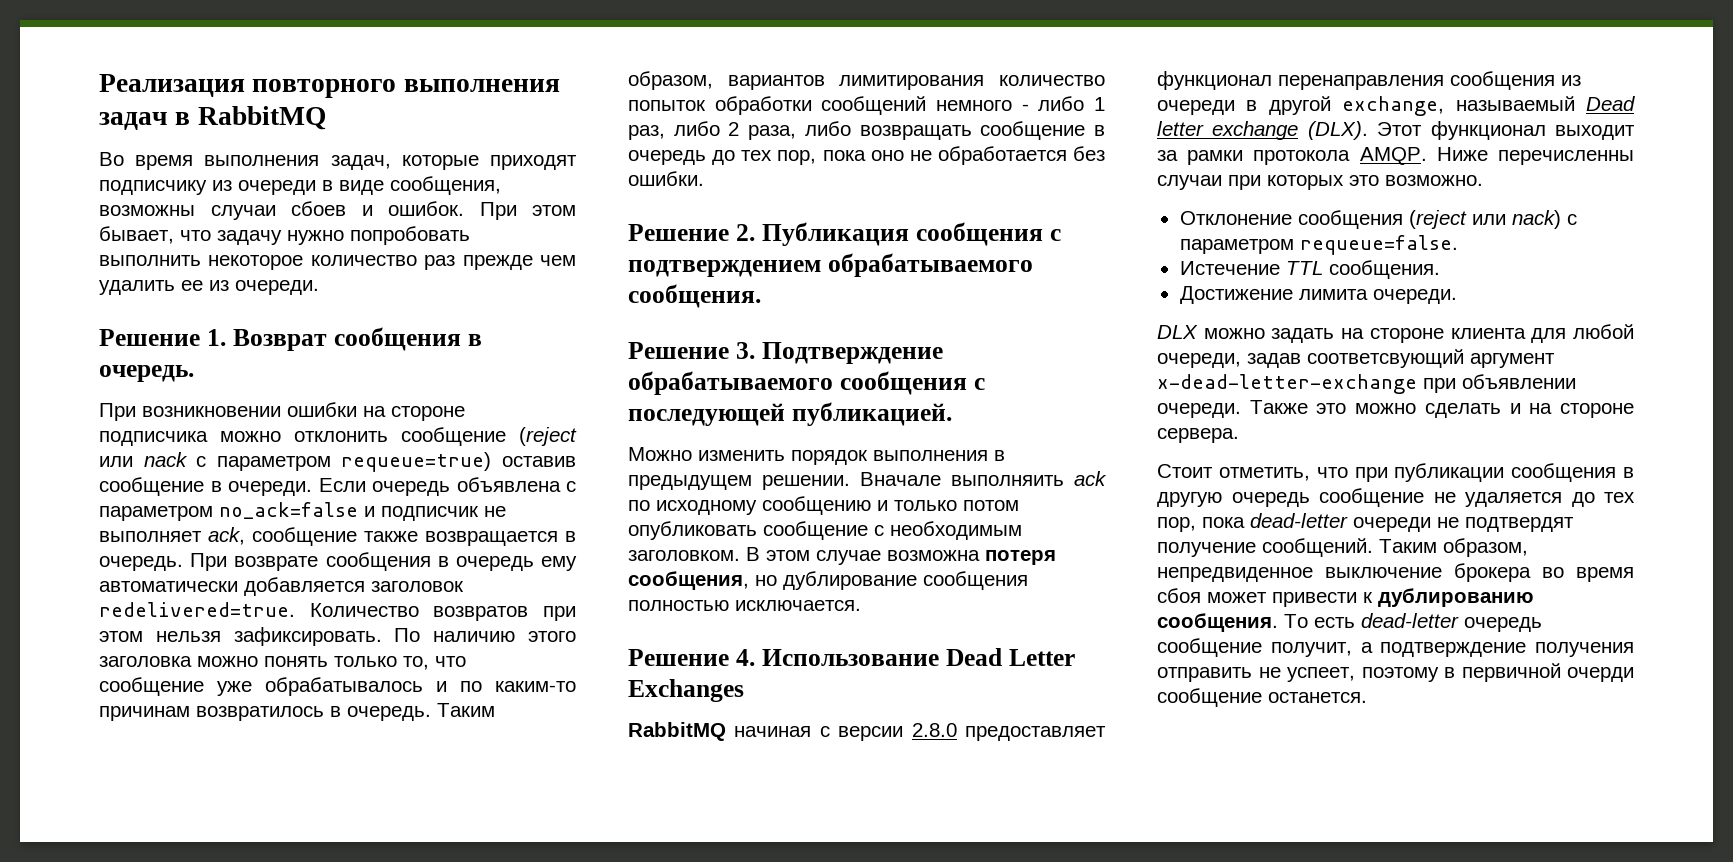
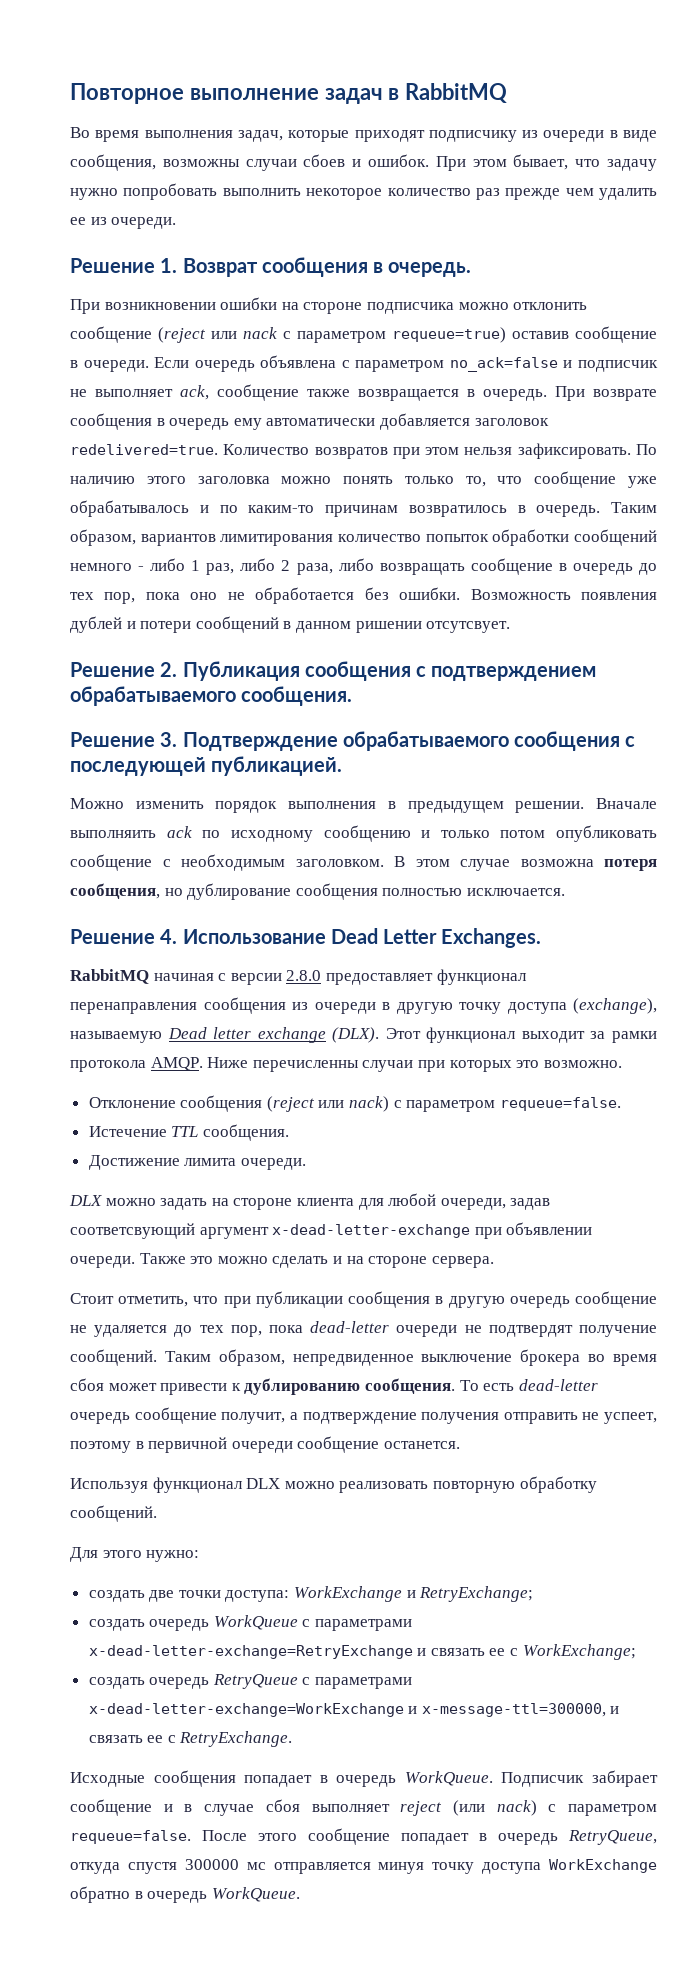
[99,74,560,98] Реализация повторного выполнения -> [70,83,319,104] Повторное выполнение
(704, 178) none -> [470,589,657,600] [70,616,511,633] Возможность появления дублей и потери сообщений в данном ришении отсутсвует.
[628,679,744,702] Exchanges -> [441,928,542,948] Exchanges.
[1268,96,1575,116] другой exchange, называемый -> [396,998,657,1014] [70,1031,162,1043] другую точку доступа (exchange), называемую
[1567,667,1634,682] очерди -> [231,1441,293,1453] очереди
(1367, 697) none -> [70,1476,597,1493] [70,1505,157,1522] [70,1547,200,1562] [88,1586,534,1602] [88,1615,413,1631] [88,1644,636,1660] [88,1674,413,1689] [88,1703,620,1717] [88,1731,293,1747] [70,1770,658,1787] [70,1799,657,1816] [70,1828,657,1845] [70,1859,657,1874] [70,1886,300,1903] // Используя функционал DLX можно реализовать повторную обработку сообщений. // Для этого нужно: // создать две точки доступа: WorkExchange и RetryExchange; // cоздать очередь WorkQueue с параметрами x-dead-letter-exchange=RetryExchange и связать ее c WorkExchange; // cоздать очередь RetryQueue с параметрами x-dead-letter-exchange=WorkExchange и x-message-ttl=300000, и связать ее c RetryExchange. // Исходные сообщения попадает в очередь WorkQueue. Подписчик забирает сообщение и в случае сбоя выполняет reject (или nack) с параметром requeue=false. После этого сообщение попадает в очередь RetryQueue, откуда спустя 300000 мс отправляется минуя точку доступа WorkExchange обратно в очередь WorkQueue.

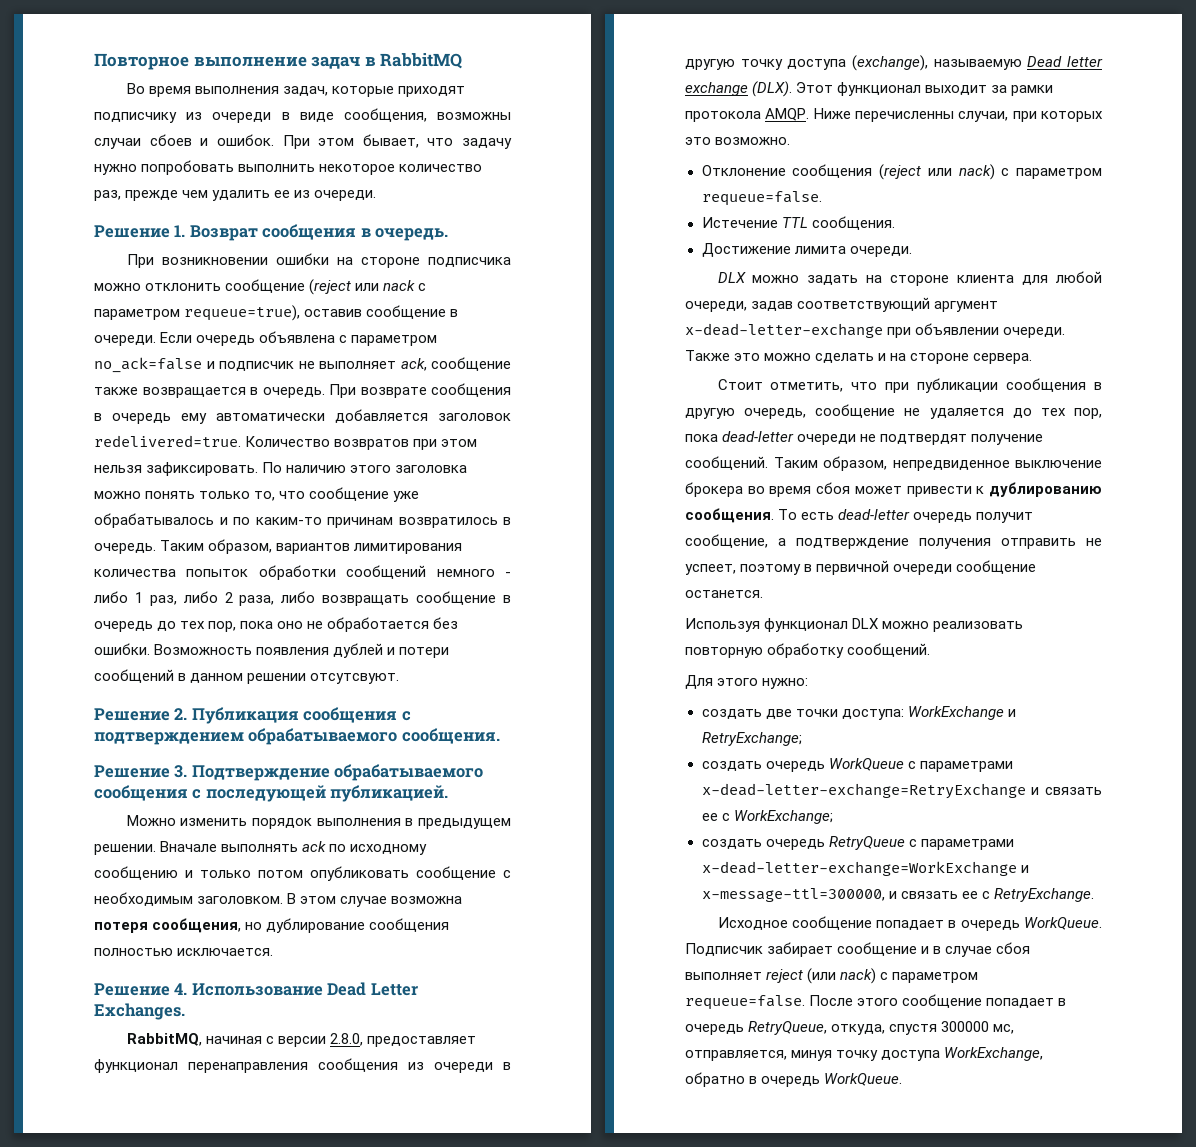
[475,188,500,200] раз -> [94,190,121,201] раз,
[392,327,506,343] requeue=true) -> [184,305,301,321] requeue=true),
[338,534,422,542] количество -> [94,569,176,577] количества
[355,621,511,633] ришении отсутсвует. -> [247,673,400,684] решении отсутсвуют.
[70,830,156,838] выполняить -> [221,844,299,852] выполнять
[70,969,149,984] RabbitMQ -> [126,1033,202,1046] RabbitMQ,
[286,970,322,981] 2.8.0 -> [329,1033,363,1046] 2.8.0,
[362,1060,414,1072] случаи -> [958,111,1009,122] случаи,
[70,1223,195,1239] соответсвующий -> [797,297,931,312] соответствующий
[509,1296,570,1308] очередь -> [744,408,807,419] очередь,
[134,1407,286,1424] сообщение получит, -> [976,512,1034,523] [685,534,768,548] получит сообщение,
[70,1770,236,1787] Исходные сообщения -> [717,916,872,930] Исходное сообщение
[70,1862,120,1874] откуда -> [831,1024,886,1035] откуда,
[246,1862,371,1874] мс отправляется -> [993,1024,1015,1034] [685,1050,787,1061] мс, отправляется,
[549,1859,657,1873] WorkExchange -> [944,1047,1044,1061] WorkExchange,

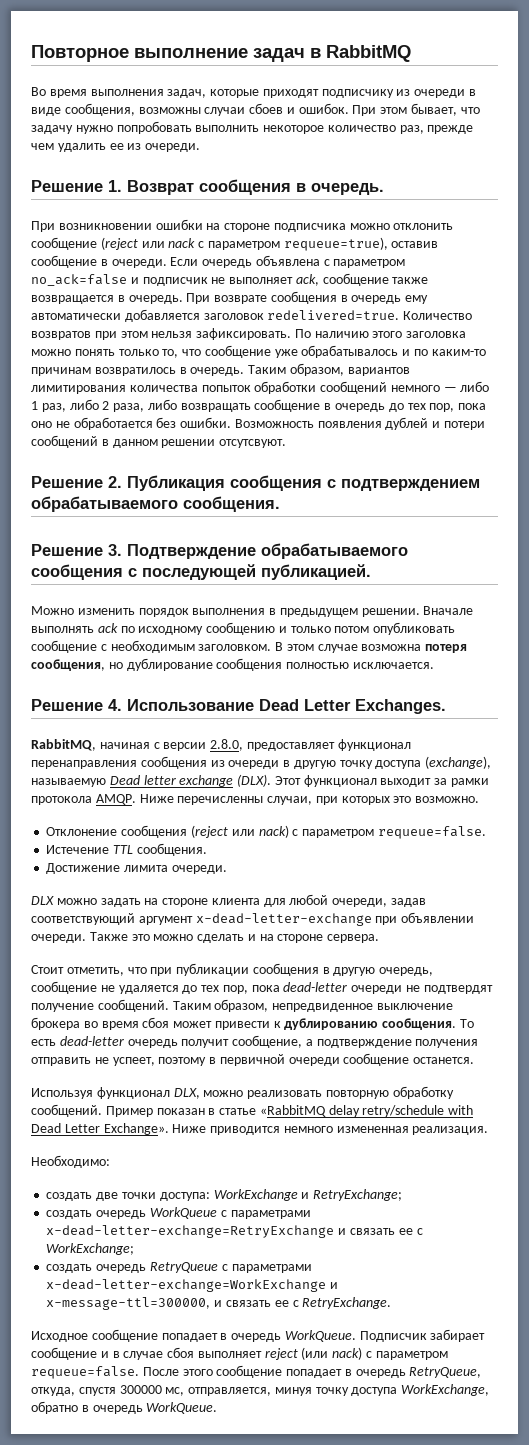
[505,572,511,577] - -> [443,387,457,392] —
[852,618,880,629] DLX -> [173,1088,200,1099] DLX,
[685,675,809,689] // Для этого нужно: -> [105,1105,474,1117] [31,1123,489,1135] [31,1155,110,1168] Пример показан в статье «RabbitMQ delay retry/schedule with Dead Letter Exchange». Ниже приводится немного измененная реализация. // Необходимо:

